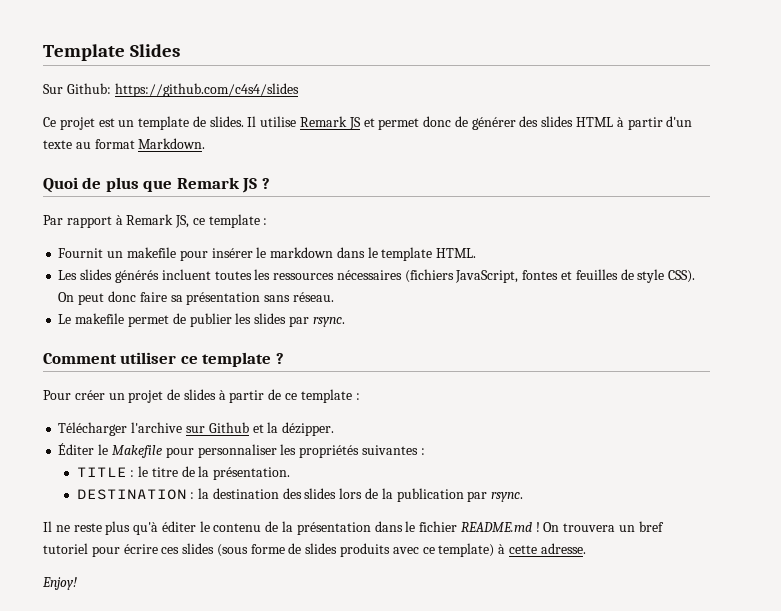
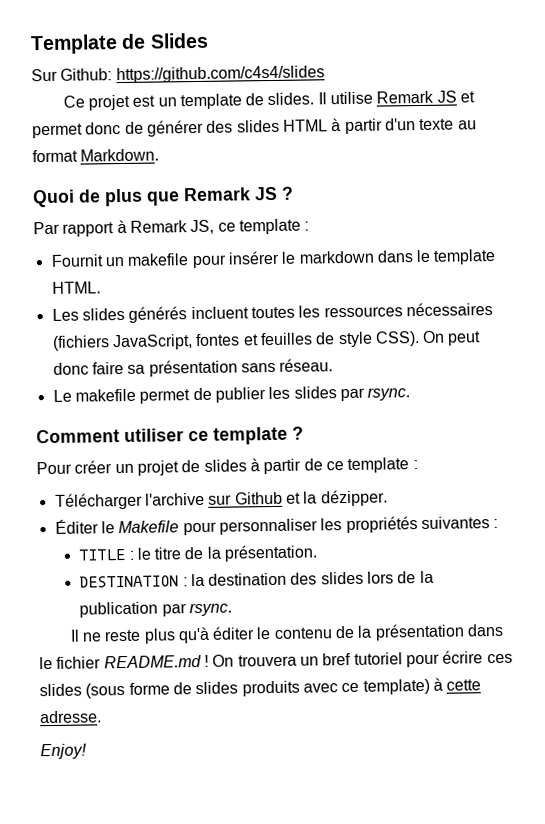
(125, 52) none -> [121,33,147,49] de

